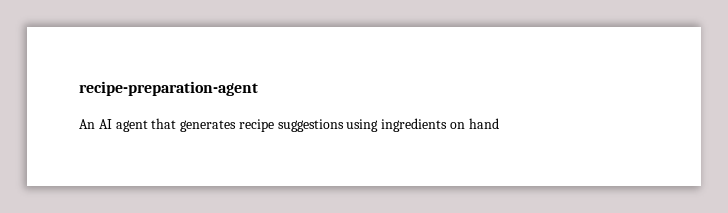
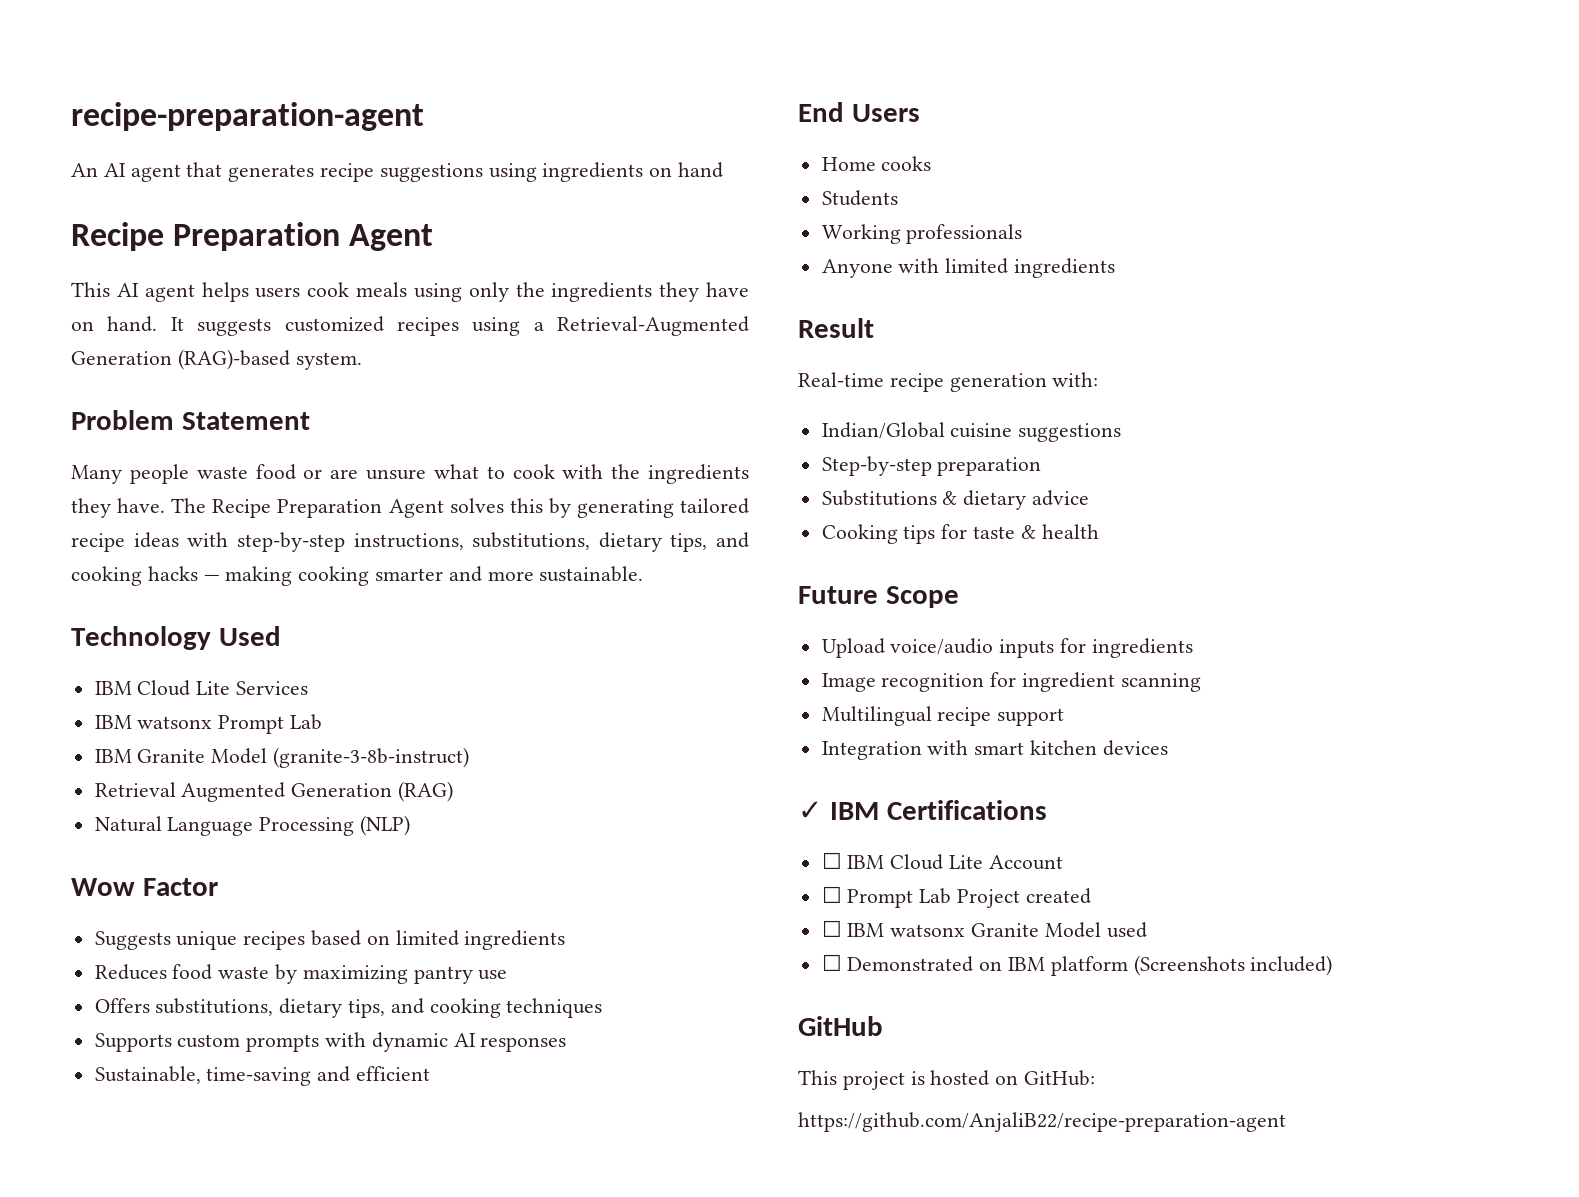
(499, 123) none -> [71,222,434,251] [71,282,749,302] [71,316,749,336] [71,349,362,370] [71,410,310,430] [71,464,749,484] [71,498,749,518] [71,532,749,552] [71,566,644,586] [71,626,281,650] [94,680,309,696] [94,714,323,734] [94,747,470,768] [94,781,454,802] [94,815,411,836] [71,878,218,896] [94,930,566,950] [94,964,508,984] [94,998,603,1018] [94,1032,567,1052] [94,1066,431,1086] [798,102,920,122] [821,156,932,171] [821,190,898,206] [821,224,1023,244] [821,258,1116,278] [798,318,874,338] [798,372,1099,392] [821,422,1122,442] [821,456,1042,476] [821,490,1090,510] [821,524,1099,544] [798,586,959,608] [821,638,1193,658] [821,672,1201,692] [821,706,1065,726] [821,740,1168,760] [798,800,1047,820] [821,852,1063,870] [821,886,1091,908] [821,920,1147,938] [821,954,1333,976] [798,1016,883,1036] [798,1070,1096,1090] [798,1112,1286,1132] // Recipe Preparation Agent // This AI agent helps users cook meals using only the ingredients they have on hand. It suggests customized recipes using a Retrieval-Augmented Generation (RAG)-based system. // Problem Statement // Many people waste food or are unsure what to cook with the ingredients they have. The Recipe Preparation Agent solves this by generating tailored recipe ideas with step-by-step instructions, substitutions, dietary tips, and cooking hacks — making cooking smarter and more sustainable. // Technology Used // IBM Cloud Lite Services // IBM watsonx Prompt Lab // IBM Granite Model (granite-3-8b-instruct) // Retrieval Augmented Generation (RAG) // Natural Language Processing (NLP) // Wow Factor // Suggests unique recipes based on limited ingredients // Reduces food waste by maximizing pantry use // Offers substitutions, dietary tips, and cooking techniques // Supports custom prompts with dynamic AI responses // Sustainable, time-saving and efficient // End Users // Home cooks // Students // Working professionals // Anyone with limited ingredients // Result // Real-time recipe generation with: // Indian/Global cuisine suggestions // Step-by-step preparation // Substitutions & dietary advice // Cooking tips for taste & health // Future Scope // Upload voice/audio inputs for ingredients // Image recognition for ingredient scanning // Multilingual recipe support // Integration with smart kitchen devices // ✓ IBM Certifications // ☐ IBM Cloud Lite Account // ☐ Prompt Lab Project created // ☐ IBM watsonx Granite Model used // ☐ Demonstrated on IBM platform (Screenshots included) // GitHub // This project is hosted on GitHub: // https://github.com/AnjaliB22/recipe-preparation-agent

